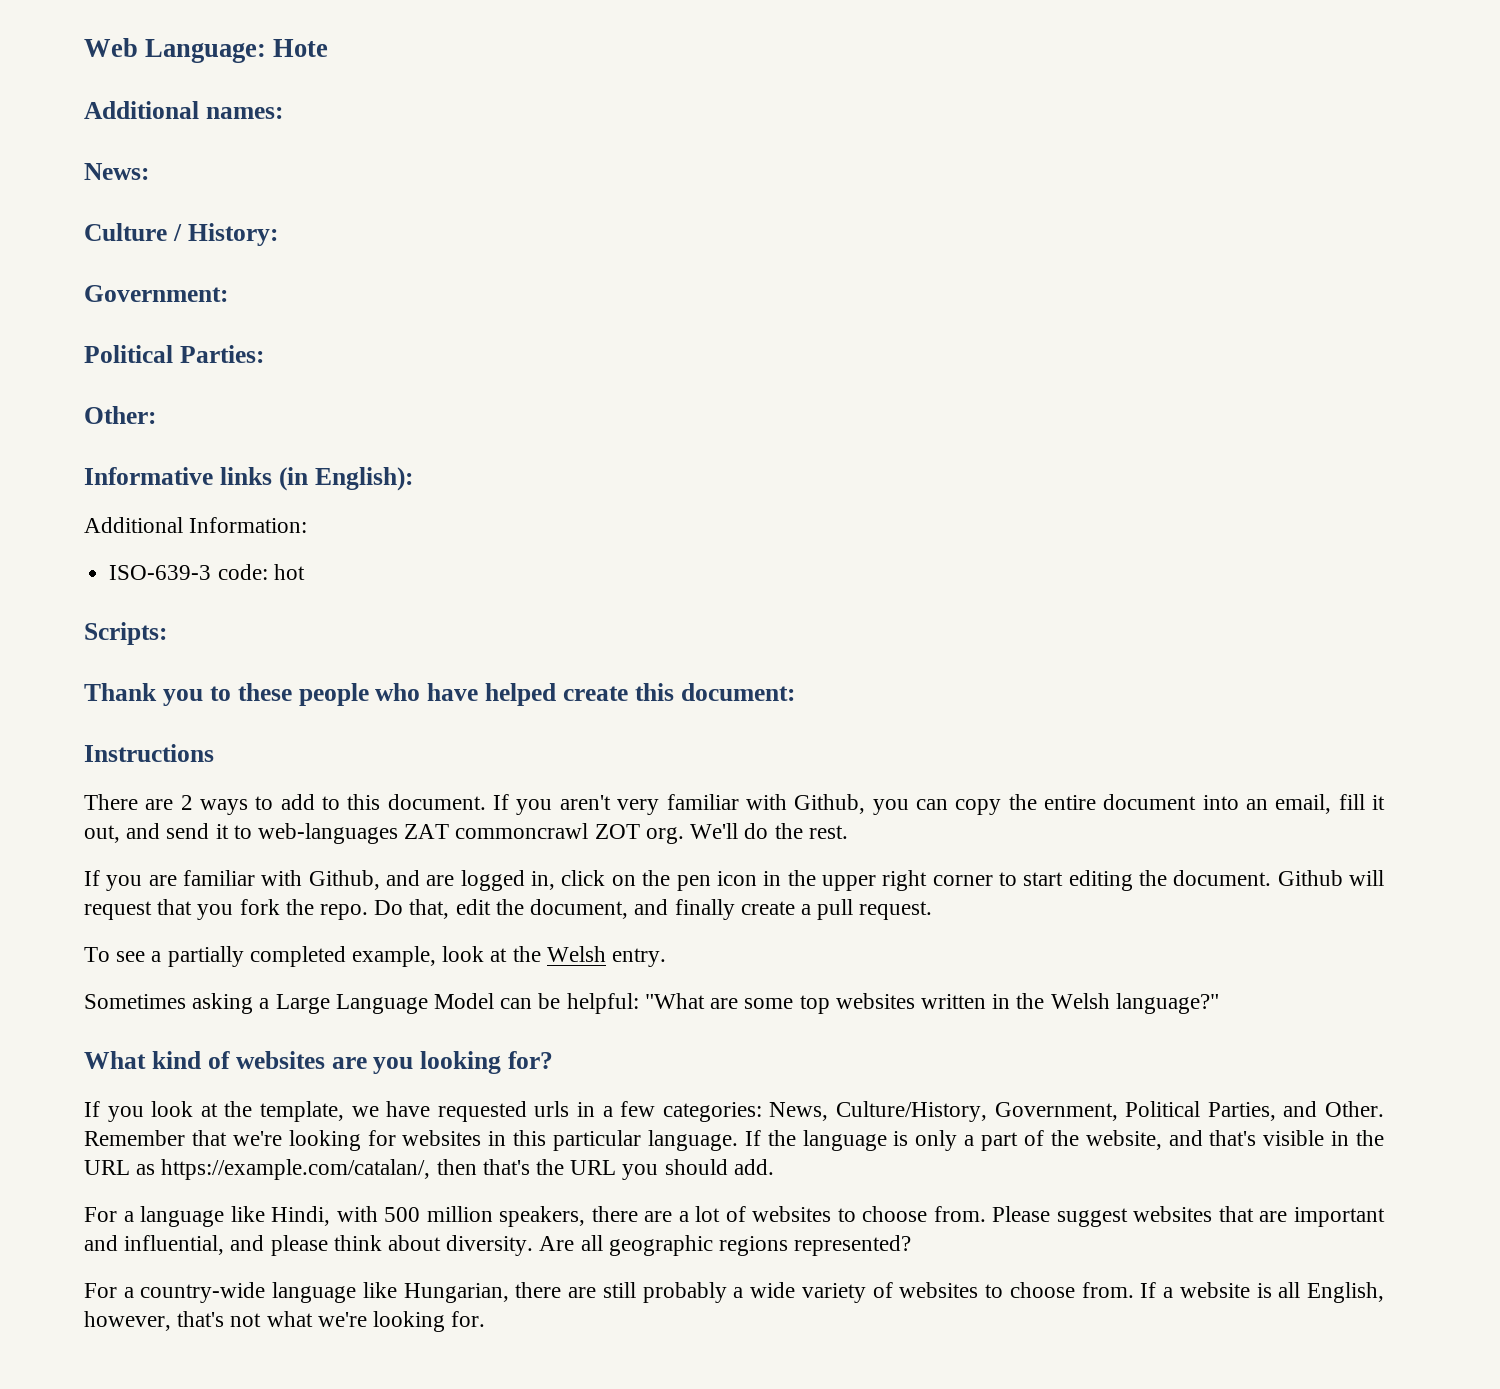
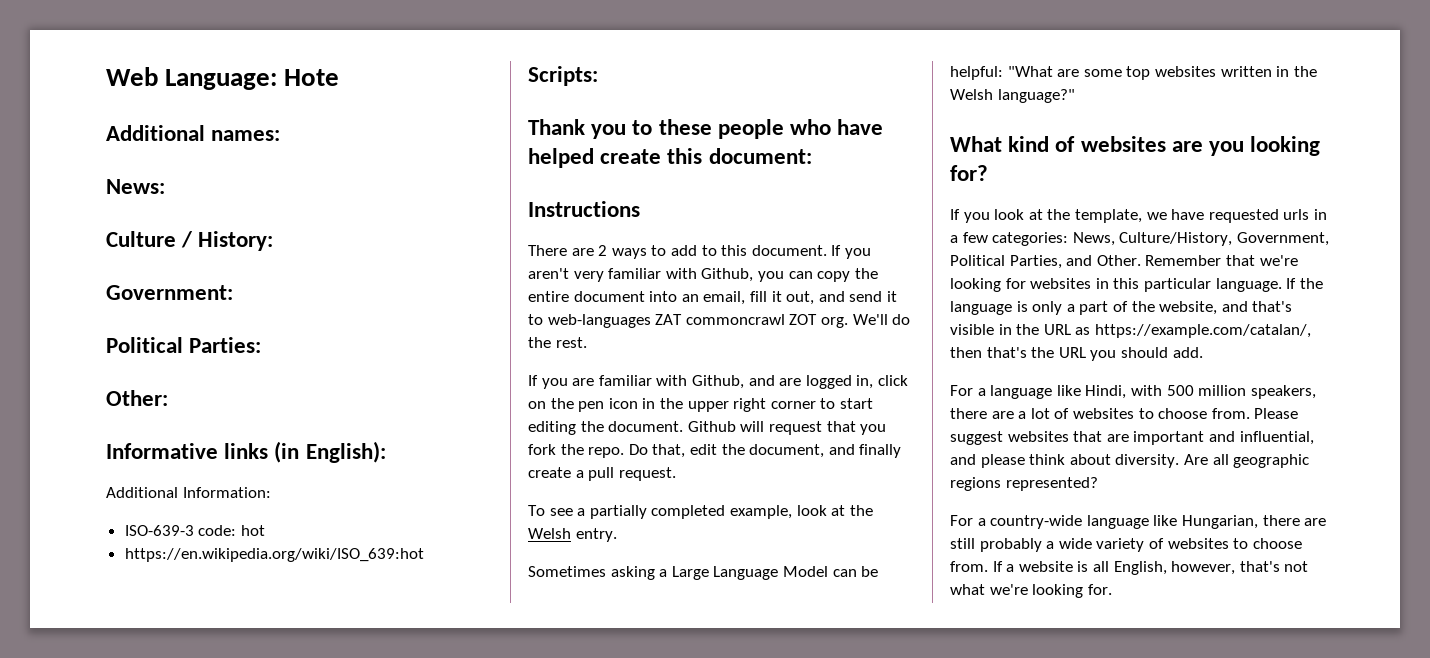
(305, 572) none -> [124,548,424,562] // https://en.wikipedia.org/wiki/ISO_639:hot

